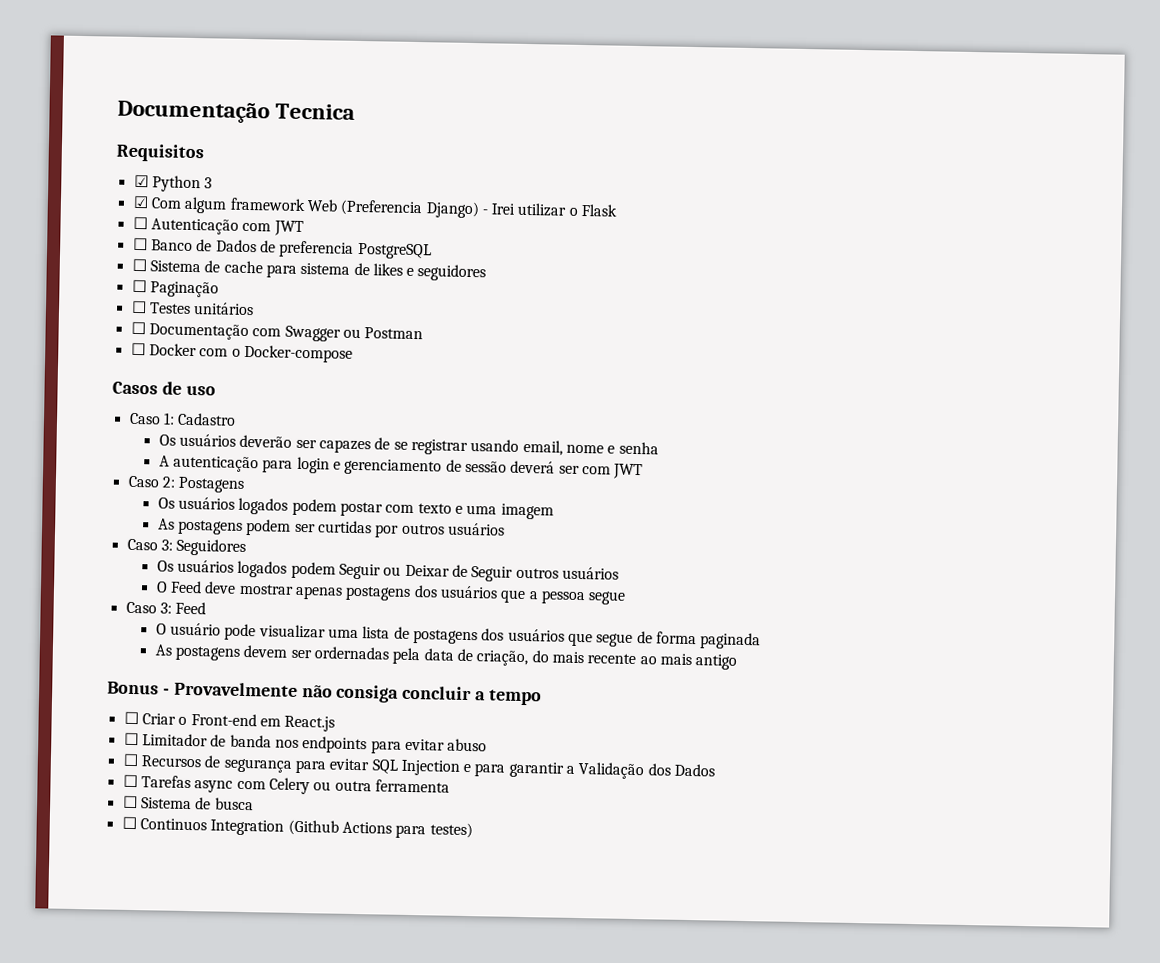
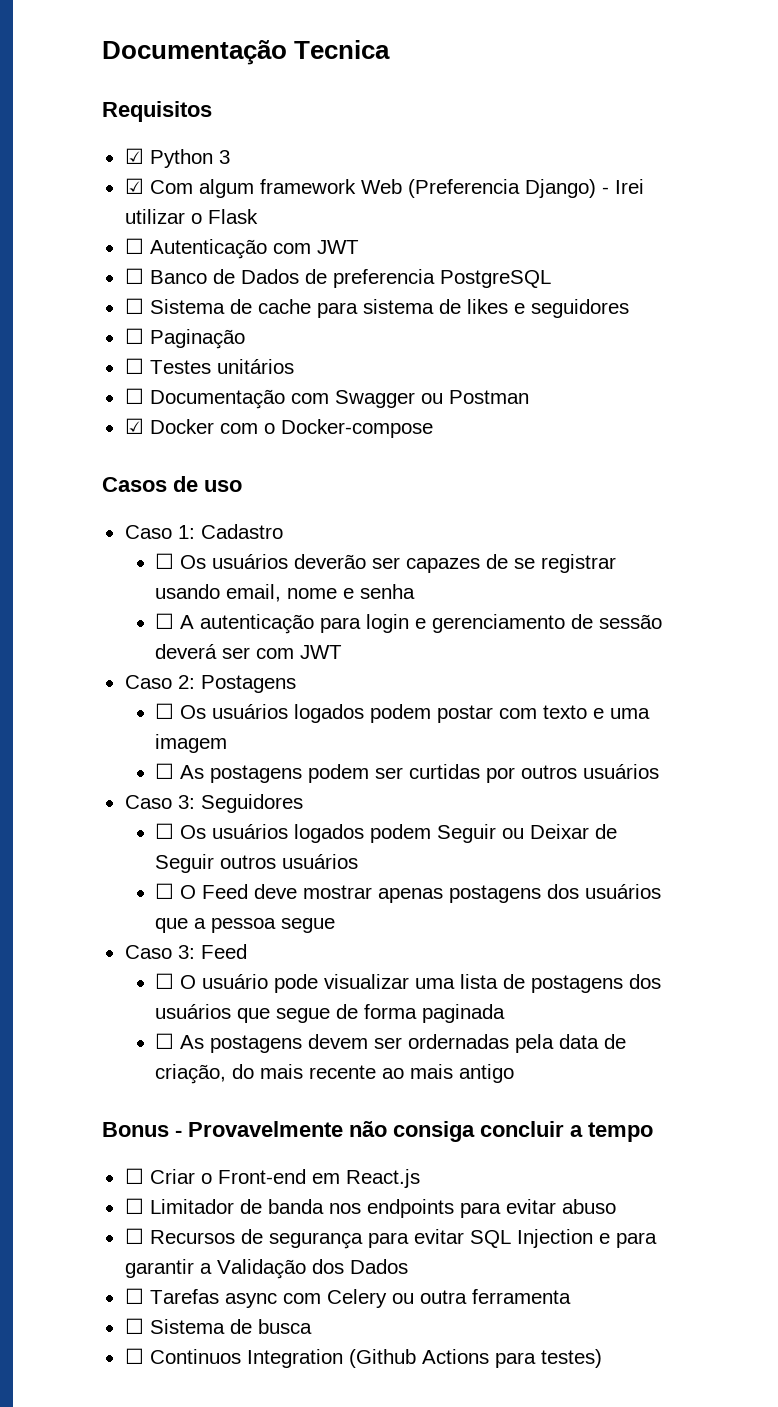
[130,342,146,356] ☐ -> [124,418,144,434] ☑
(237, 419) none -> [154,553,174,569] ☐
(659, 448) none -> [154,613,174,629] ☐
(246, 484) none -> [154,703,174,719] ☐
(554, 511) none -> [154,763,174,779] ☐
(247, 547) none -> [154,823,174,839] ☐
(619, 573) none -> [154,883,174,899] ☐
(207, 608) none -> [154,973,174,989] ☐
(762, 641) none -> [154,1033,174,1049] ☐

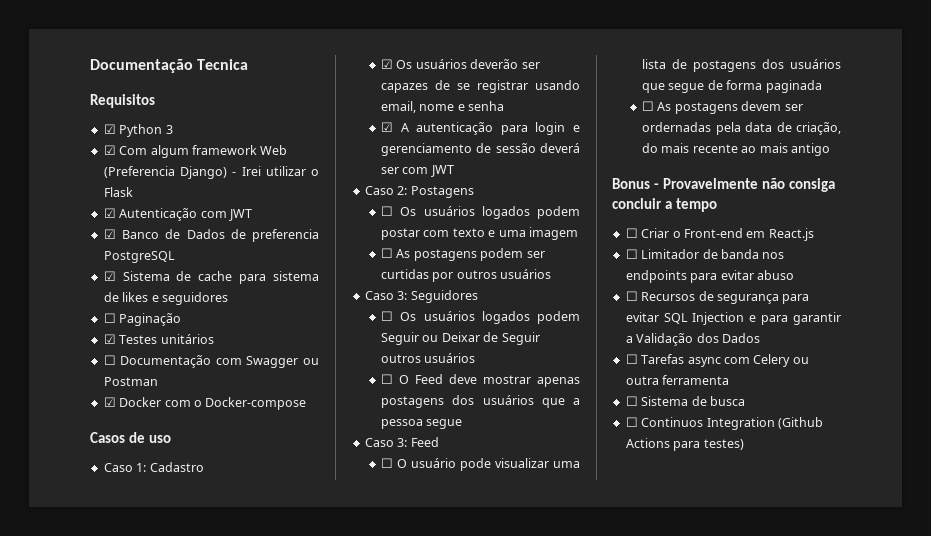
[124,238,144,254] ☐ -> [103,208,116,218] ☑
[124,268,144,284] ☐ -> [103,229,116,239] ☑
[124,298,144,314] ☐ -> [103,271,116,281] ☑
[124,358,144,374] ☐ -> [103,334,116,344] ☑
[154,553,174,569] ☐ -> [381,59,394,69] ☑
[154,613,174,629] ☐ -> [381,122,394,132] ☑

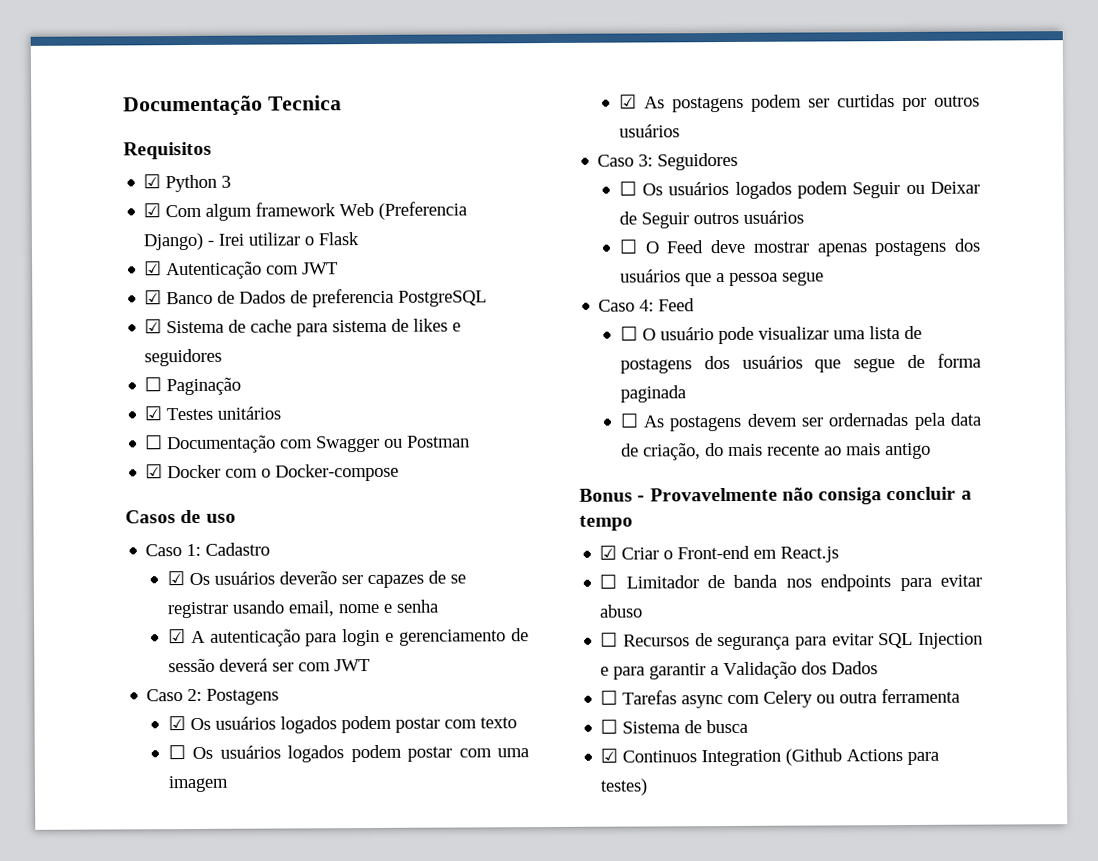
(474, 192) none -> [167,715,517,734] // ☑ Os usuários logados podem postar com texto
[452,228,496,237] texto e -> (492, 753) none
[381,248,394,258] ☐ -> [618,94,637,109] ☑
[397,438,408,447] 3: -> [639,299,655,312] 4:
[625,228,638,238] ☐ -> [599,545,618,560] ☑
[625,417,638,427] ☐ -> [600,748,619,763] ☑

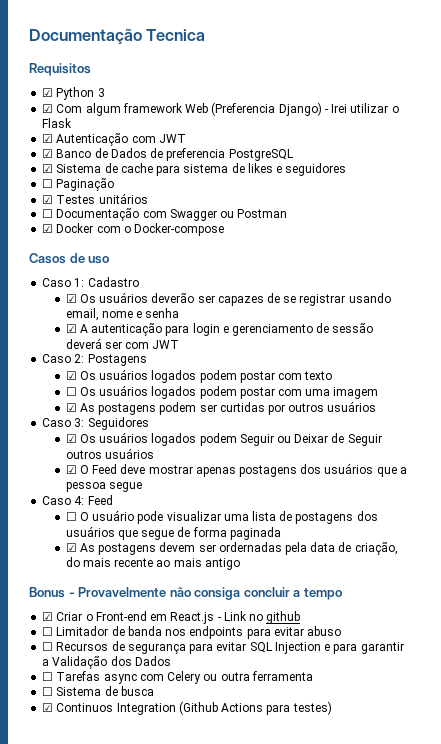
[618,181,637,196] ☐ -> [65,434,77,443] ☑
[618,239,638,254] ☐ -> [65,465,77,474] ☑
[619,413,638,428] ☐ -> [65,543,77,552] ☑
(840, 554) none -> [217,611,301,624] - Link no github

